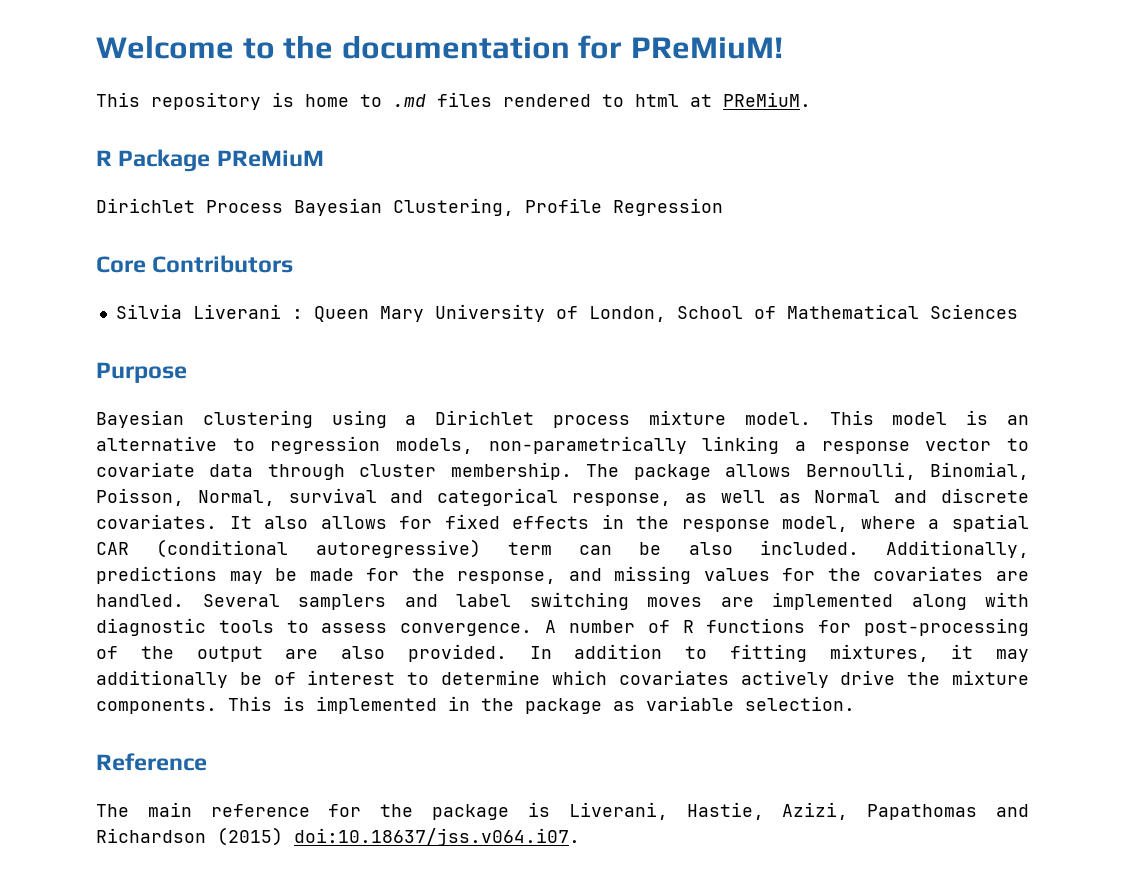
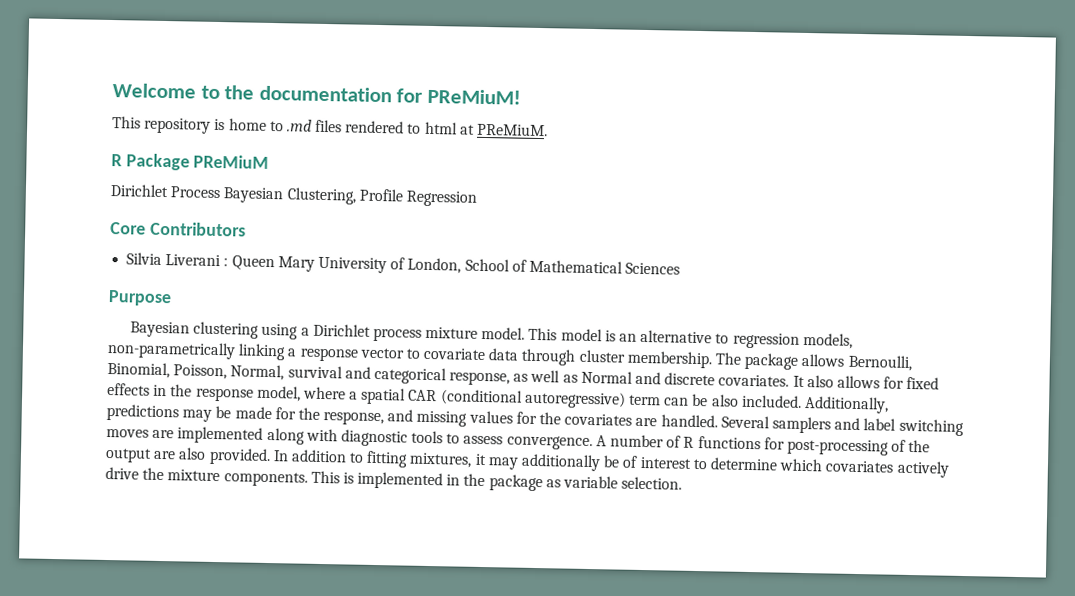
[96,753,207,771] [96,802,1030,820] [96,827,580,846] // Reference // The main reference for the package is Liverani, Hastie, Azizi, Papathomas and Richardson (2015) doi:10.18637/jss.v064.i07. -> (683, 483) none

